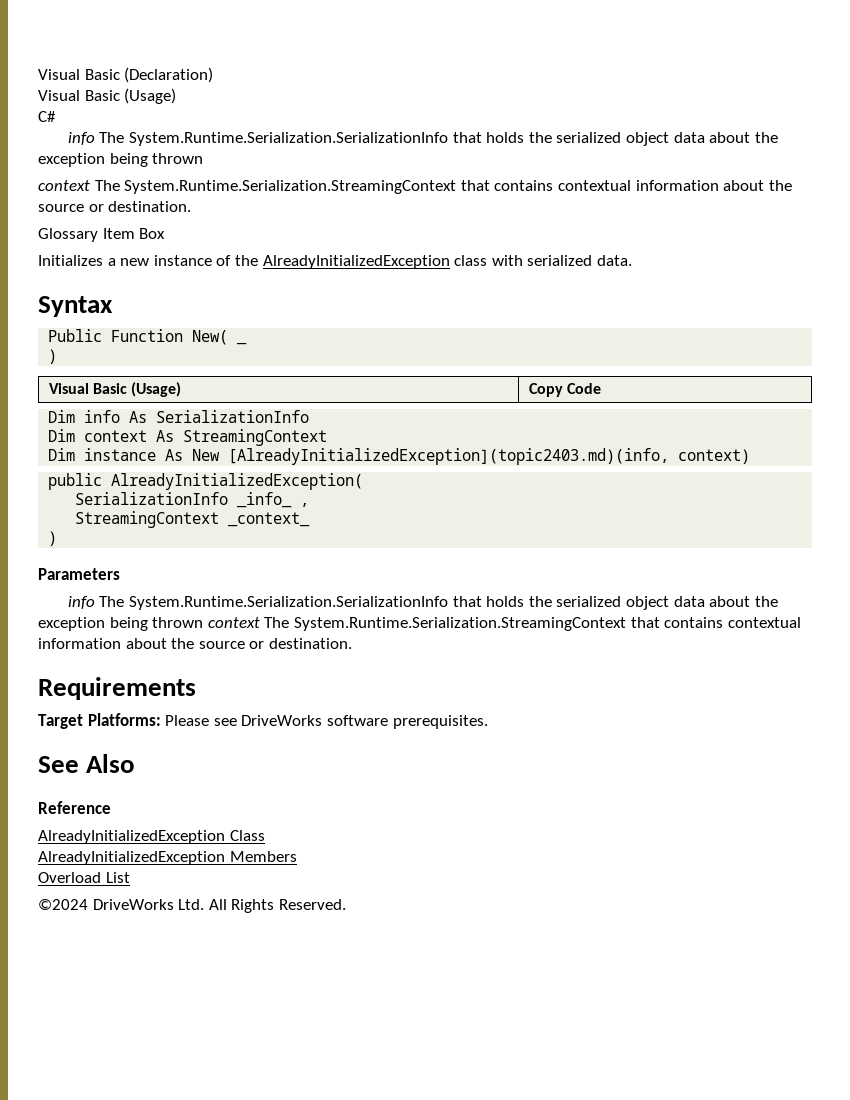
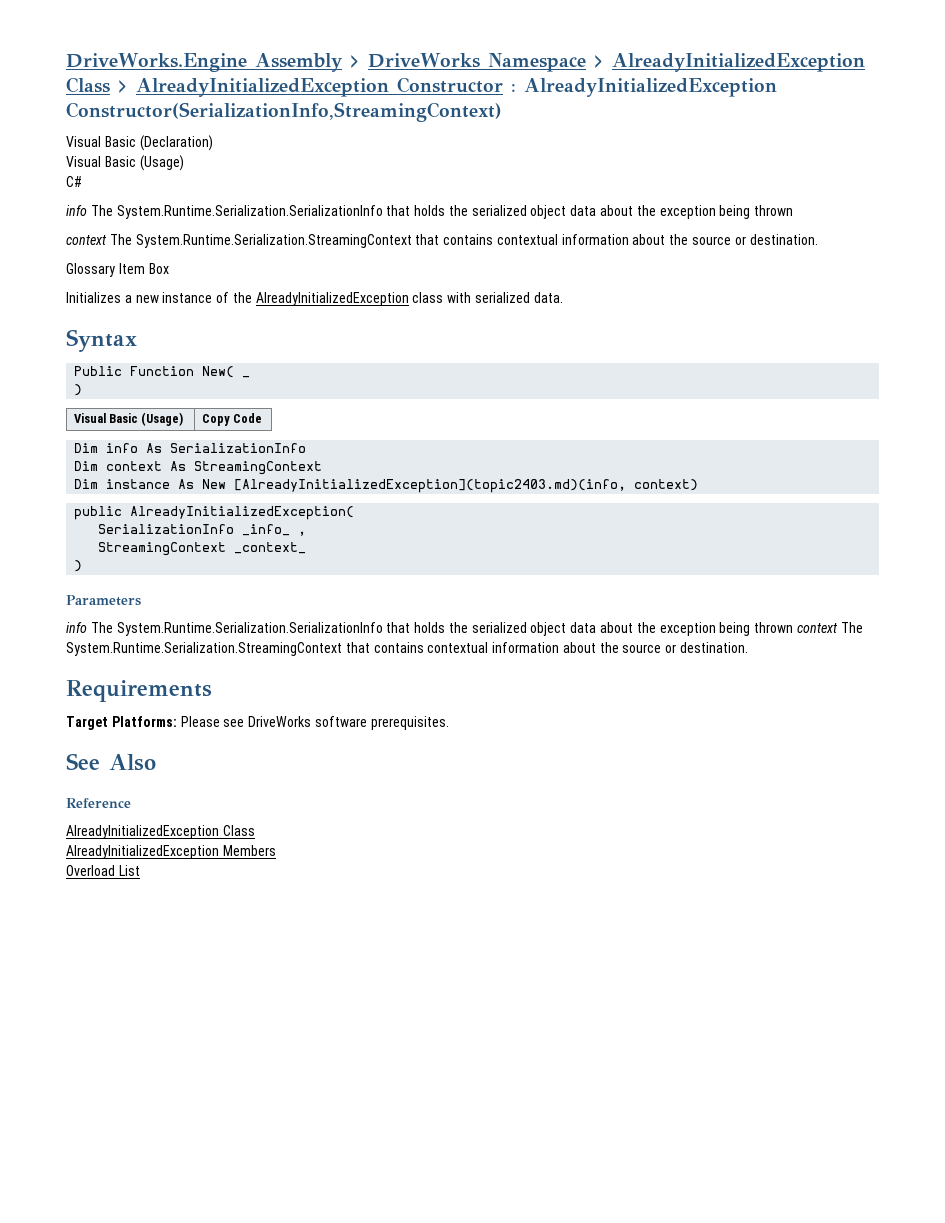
(38, 74) none -> [66,53,865,72] [66,77,777,97] [66,102,502,122] DriveWorks.Engine Assembly > DriveWorks Namespace > AlreadyInitializedException Class > AlreadyInitializedException Constructor : AlreadyInitializedException Constructor(SerializationInfo,StreamingContext) //
[38,899,346,913] // ©2024 DriveWorks Ltd. All Rights Reserved. -> (140, 870) none

